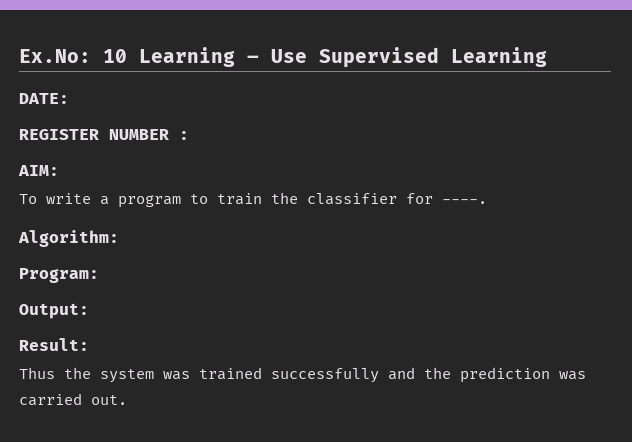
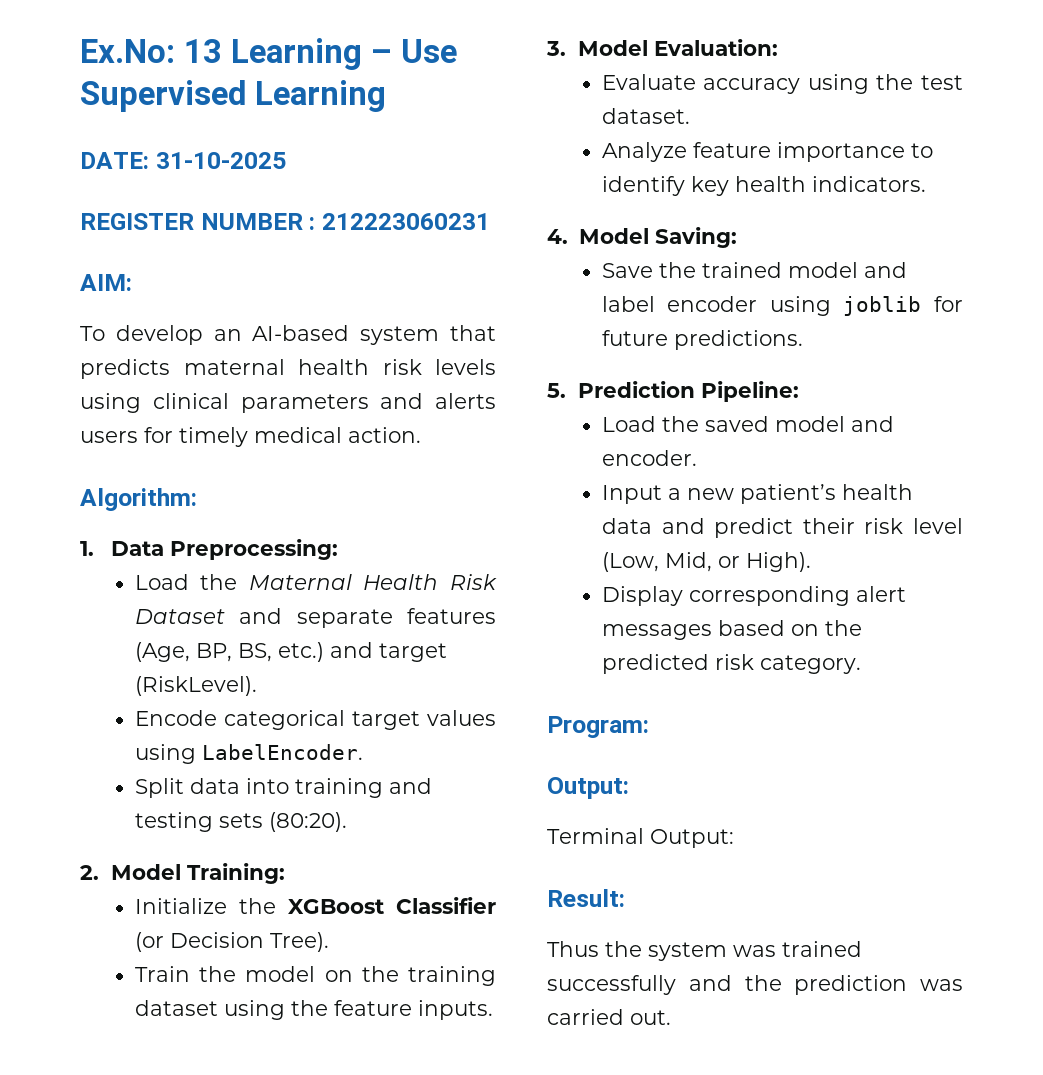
[103,49,127,63] 10 -> [183,39,222,63] 13
(69, 98) none -> [155,152,286,169] 31-10-2025
(189, 135) none -> [321,213,490,230] 212223060231
[46,192,487,208] [18,230,119,247] write a program to train the classifier for ----. // Algorithm: -> [115,325,496,345] [80,359,496,379] [80,393,496,413] [80,427,421,447] [80,488,197,511] [80,539,339,560] [134,574,497,590] [134,608,496,628] [134,642,447,662] [134,676,257,696] [134,710,496,730] [134,744,363,764] [134,778,432,798] [134,812,347,832] [80,863,286,884] [134,897,496,914] [134,932,329,952] [134,966,496,986] [134,1000,493,1020] [546,39,779,56] [601,74,963,94] [601,108,690,124] [601,142,933,162] [601,176,926,196] [547,227,737,248] [601,262,907,278] [601,296,963,316] [601,330,803,350] [547,381,800,402] [601,416,894,432] [601,450,697,466] [601,484,913,504] [601,518,963,538] [601,552,811,572] [601,586,906,606] [601,620,862,640] [601,654,861,674] develop an AI-based system that predicts maternal health risk levels using clinical parameters and alerts users for timely medical action. // Algorithm: // 1. Data Preprocessing: // Load the Maternal Health Risk Dataset and separate features (Age, BP, BS, etc.) and target (RiskLevel). // Encode categorical target values using LabelEncoder. // Split data into training and testing sets (80:20). // 2. Model Training: // Initialize the XGBoost Classifier (or Decision Tree). // Train the model on the training dataset using the feature inputs. // 3. Model Evaluation: // Evaluate accuracy using the test dataset. // Analyze feature importance to identify key health indicators. // 4. Model Saving: // Save the trained model and label encoder using joblib for future predictions. // 5. Prediction Pipeline: // Load the saved model and encoder. // Input a new patient’s health data and predict their risk level (Low, Mid, or High). // Display corresponding alert messages based on the predicted risk category.
(89, 311) none -> [547,828,734,848] // Terminal Output:

